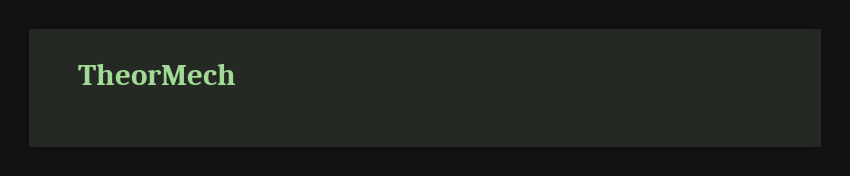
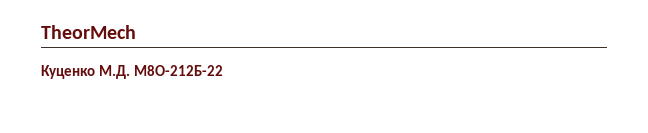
(236, 74) none -> [41,65,223,79] // Куценко М.Д. М8О-212Б-22

